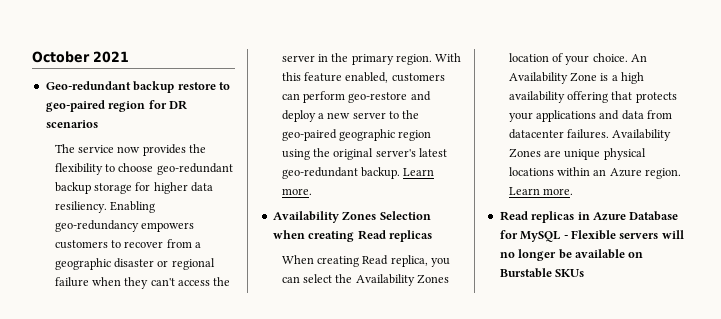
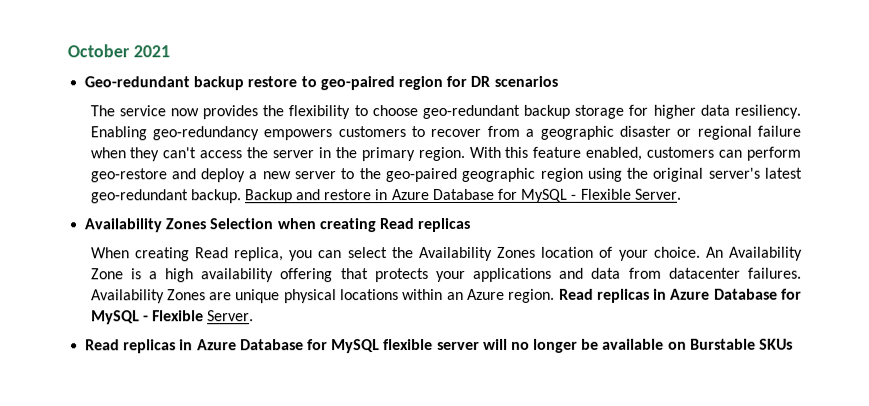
[403,168,435,176] [281,188,312,195] Learn more. -> [243,188,681,204] Backup and restore in Azure Database for MySQL - Flexible Server.
[508,187,573,195] Learn more. // -> (556, 295) none
[619,233,659,239] servers -> [207,310,255,322] [85,339,480,354] Server. // Read replicas in Azure Database for MySQL flexible server

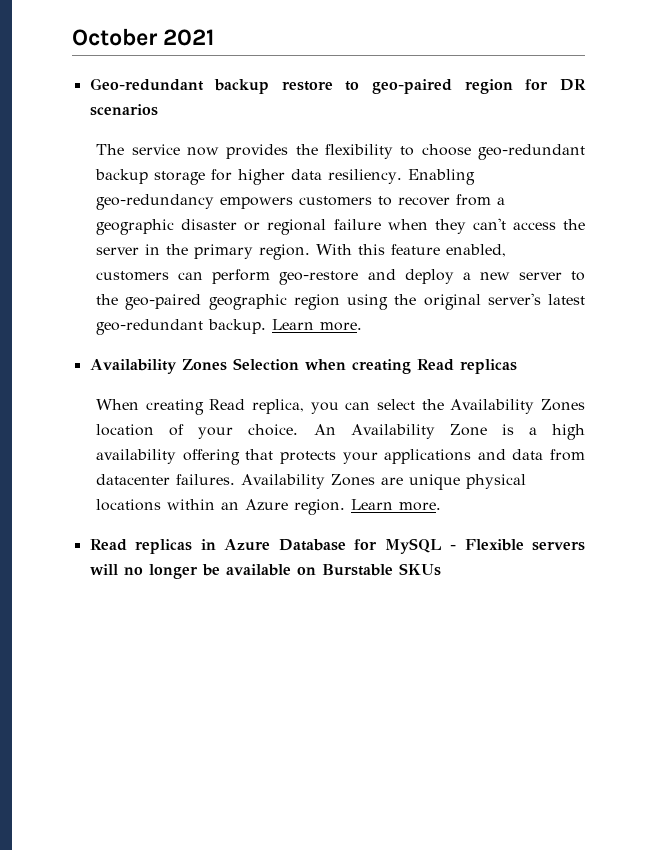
[243,188,681,204] Backup and restore in Azure Database for MySQL - Flexible Server. -> [272,319,363,331] Learn more.
(556, 295) none -> [351,499,442,511] Learn more. //
[207,310,255,322] [85,339,480,354] Server. // Read replicas in Azure Database for MySQL flexible server -> [532,541,585,551] servers

